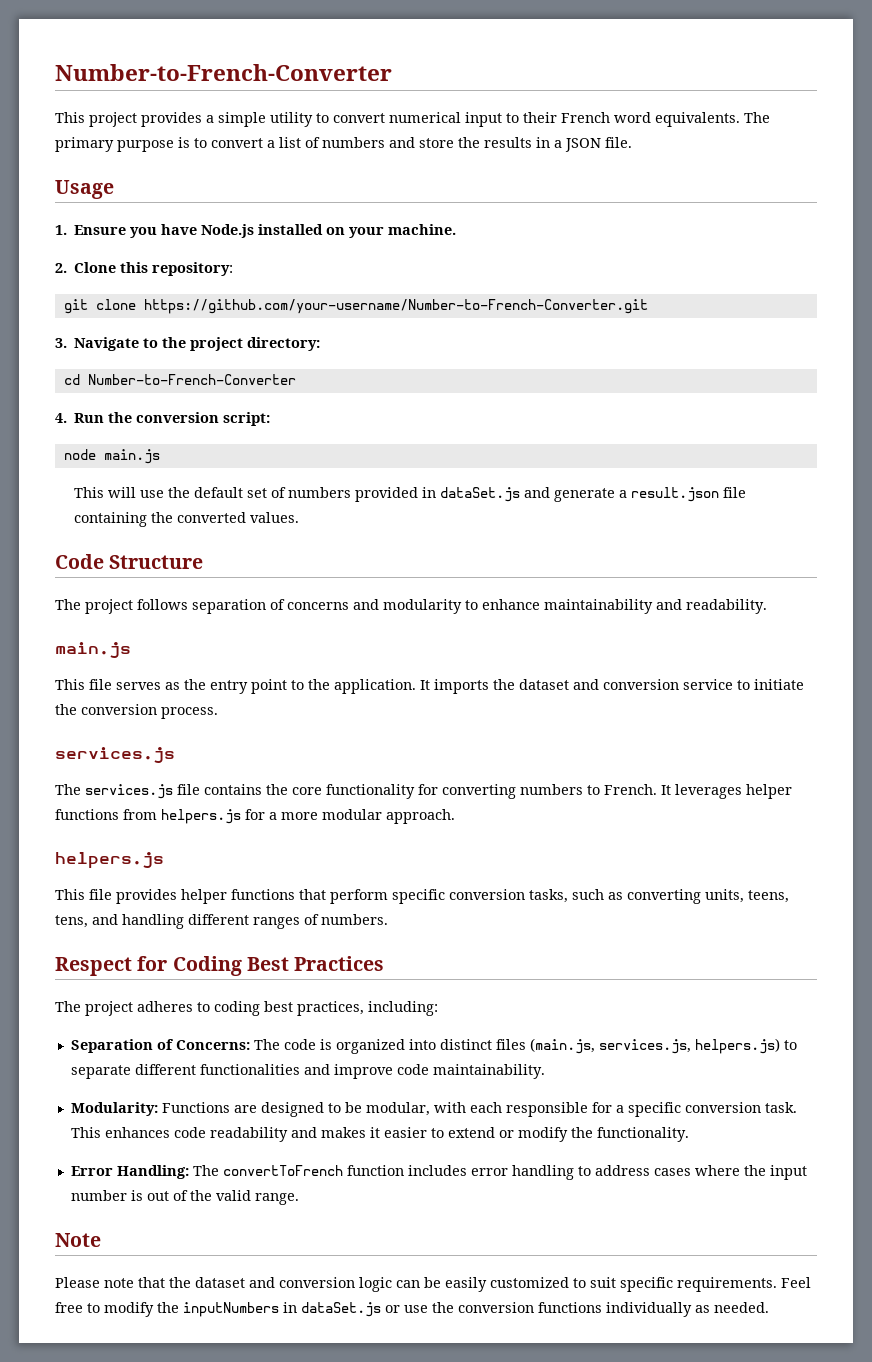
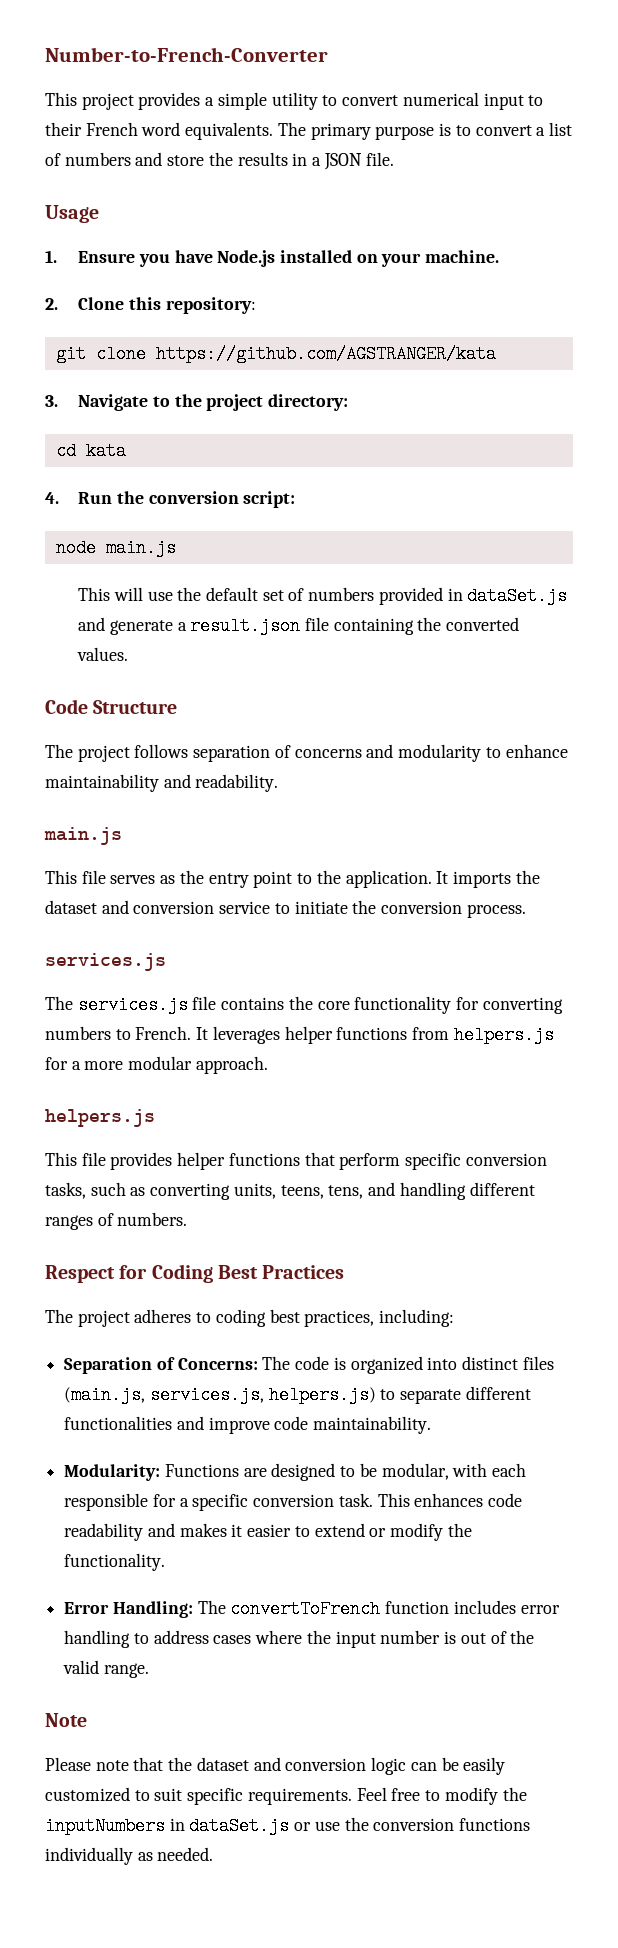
[143,299,648,314] https://github.com/your-username/Number-to-French-Converter.git -> [155,345,496,363] https://github.com/AGSTRANGER/kata
[87,374,296,385] Number-to-French-Converter -> [85,442,126,460] kata

